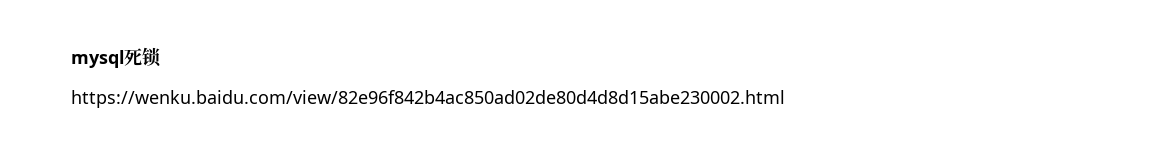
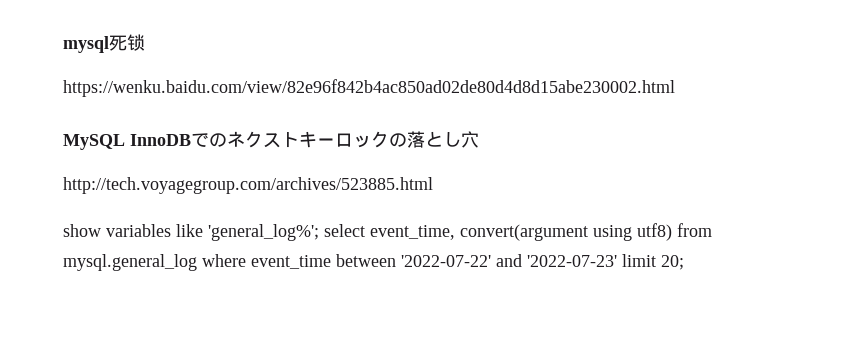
(785, 99) none -> [63,131,479,150] [63,177,433,194] [63,223,712,241] [63,254,684,271] // MySQL InnoDBでのネクストキーロックの落とし穴 // http://tech.voyagegroup.com/archives/523885.html // show variables like 'general_log%'; select event_time, convert(argument using utf8) from mysql.general_log where event_time between '2022-07-22' and '2022-07-23' limit 20;

